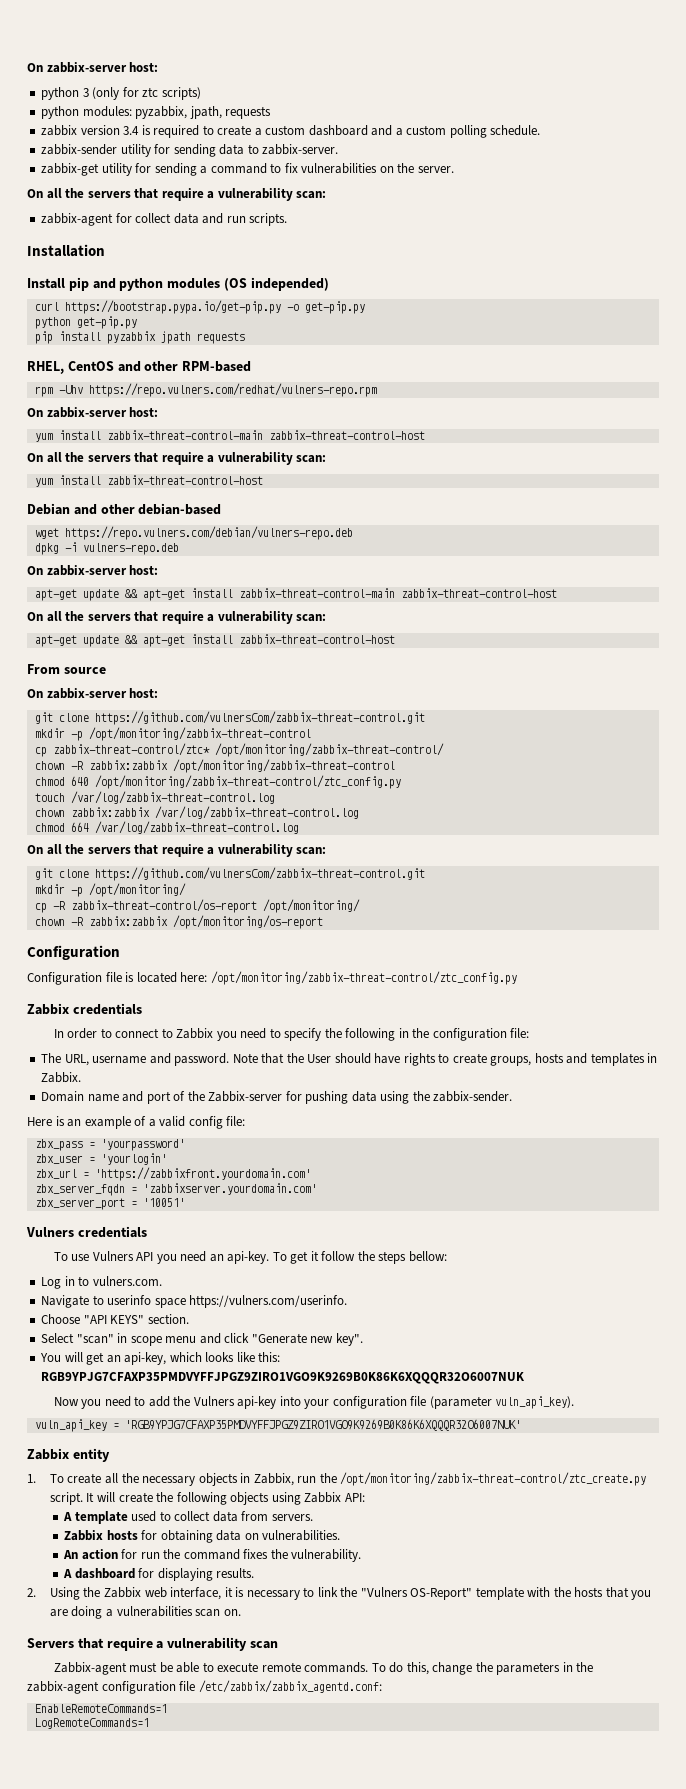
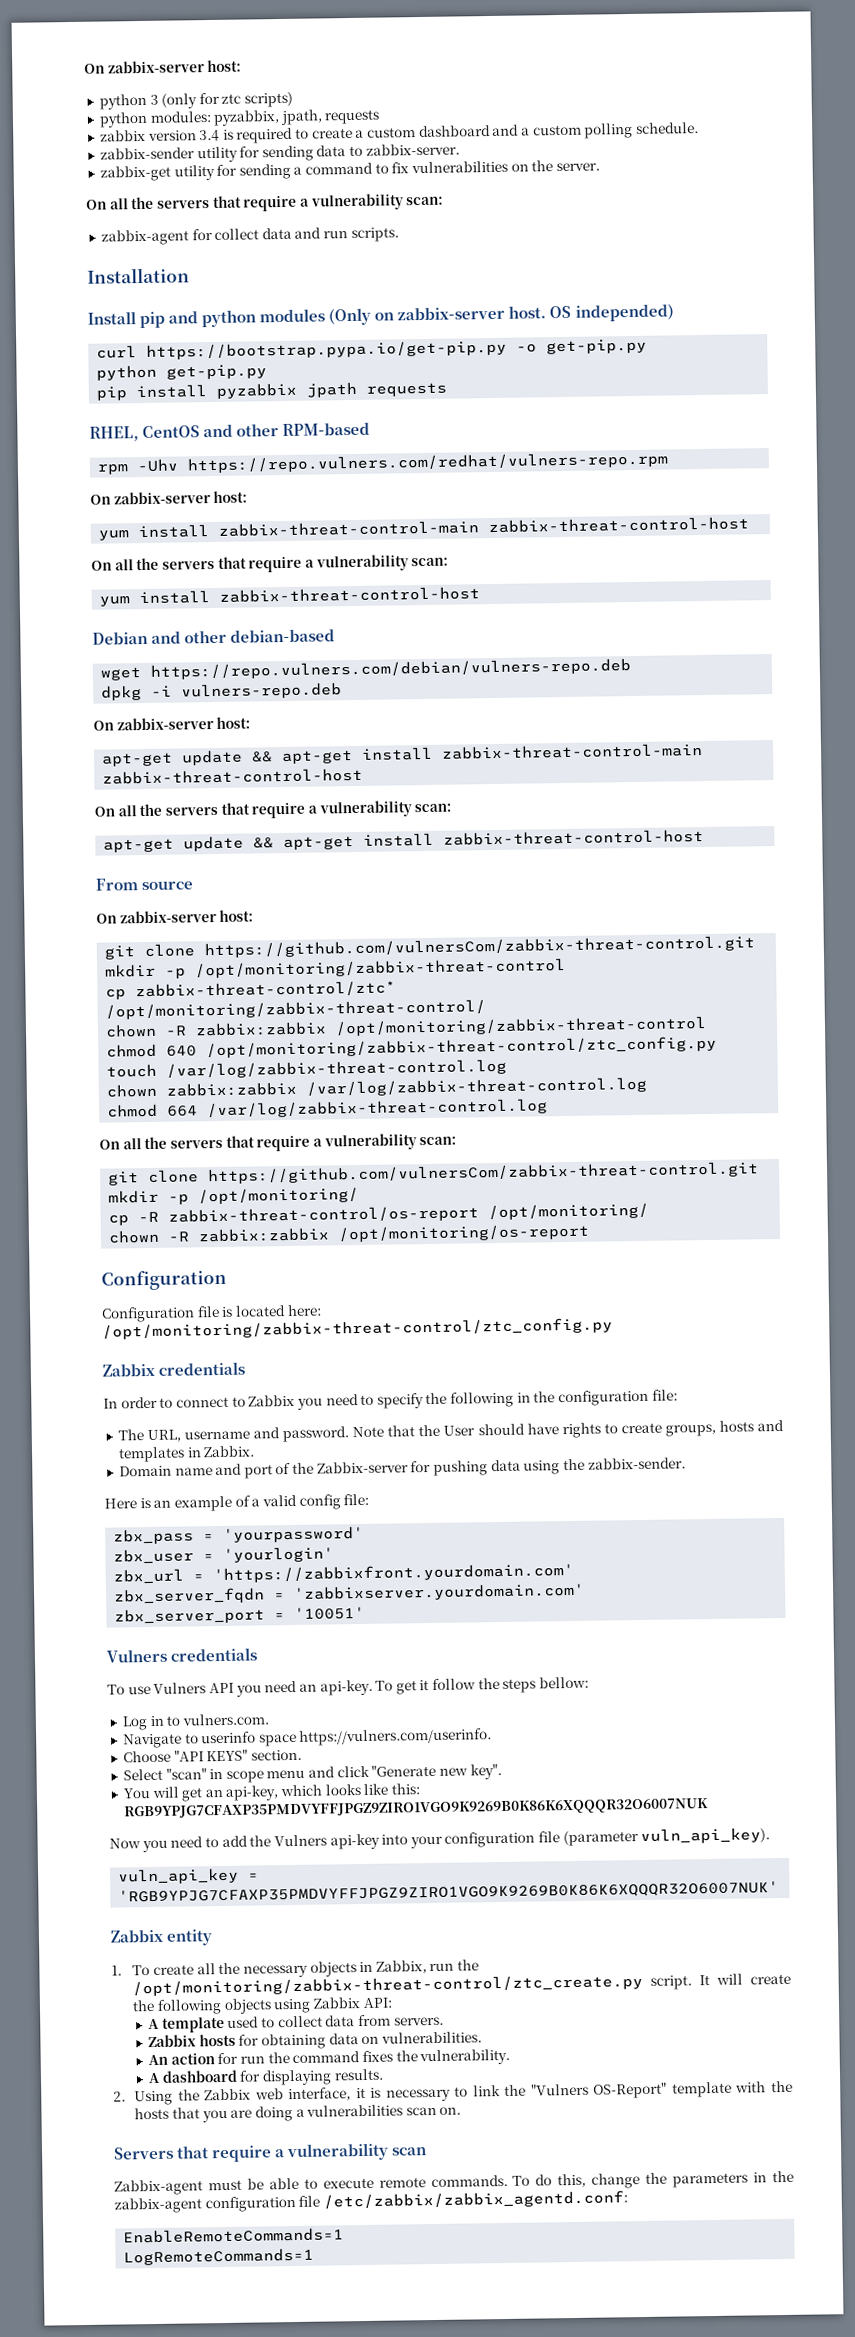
[223,278,247,291] (OS -> [328,305,572,326] (Only on zabbix-server host. OS

